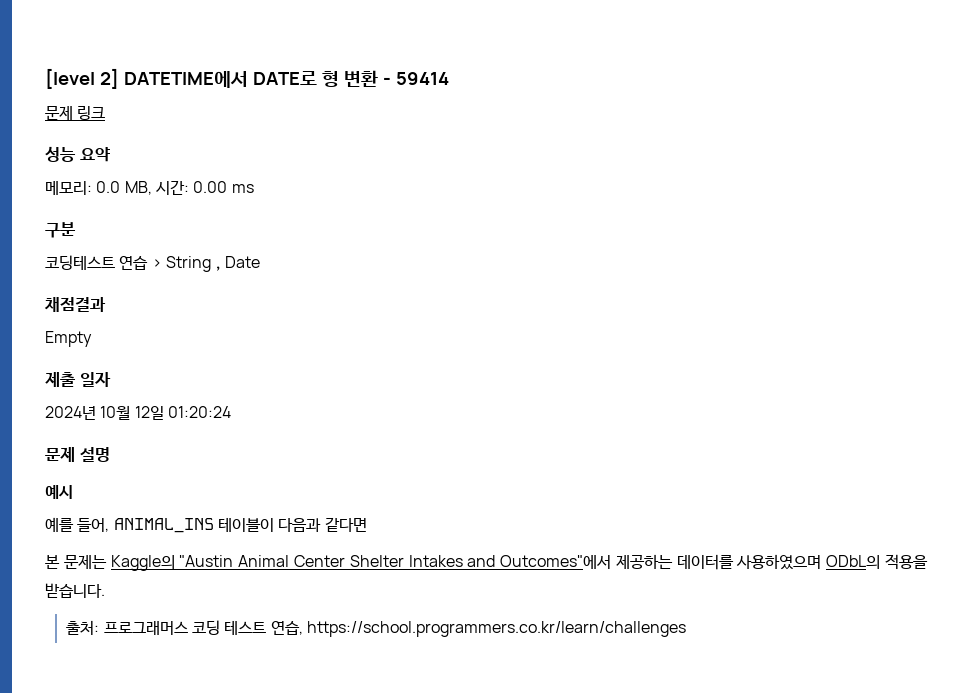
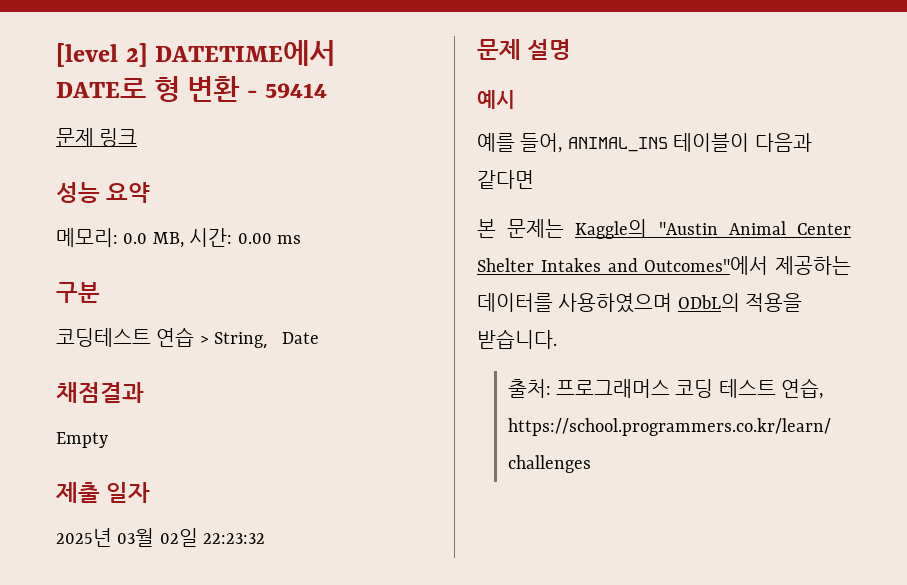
[45,405,231,420] 2024년 10월 12일 01:20:24 -> [56,528,266,547] 2025년 03월 02일 22:23:32

